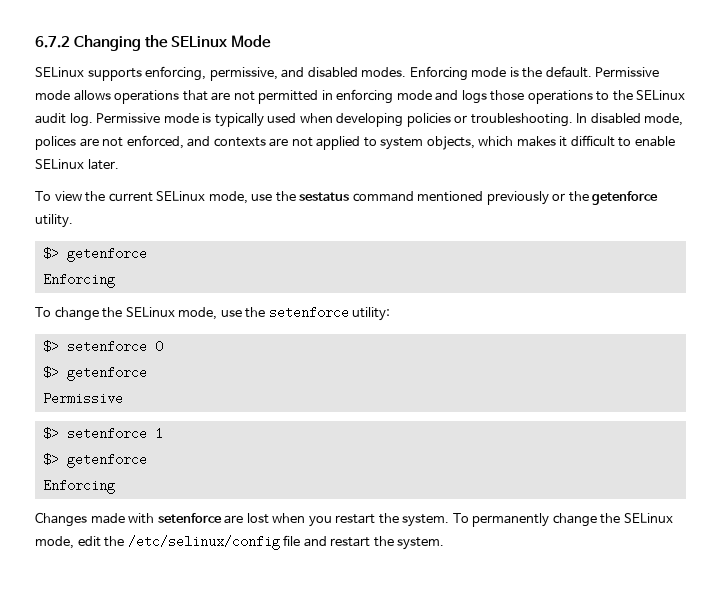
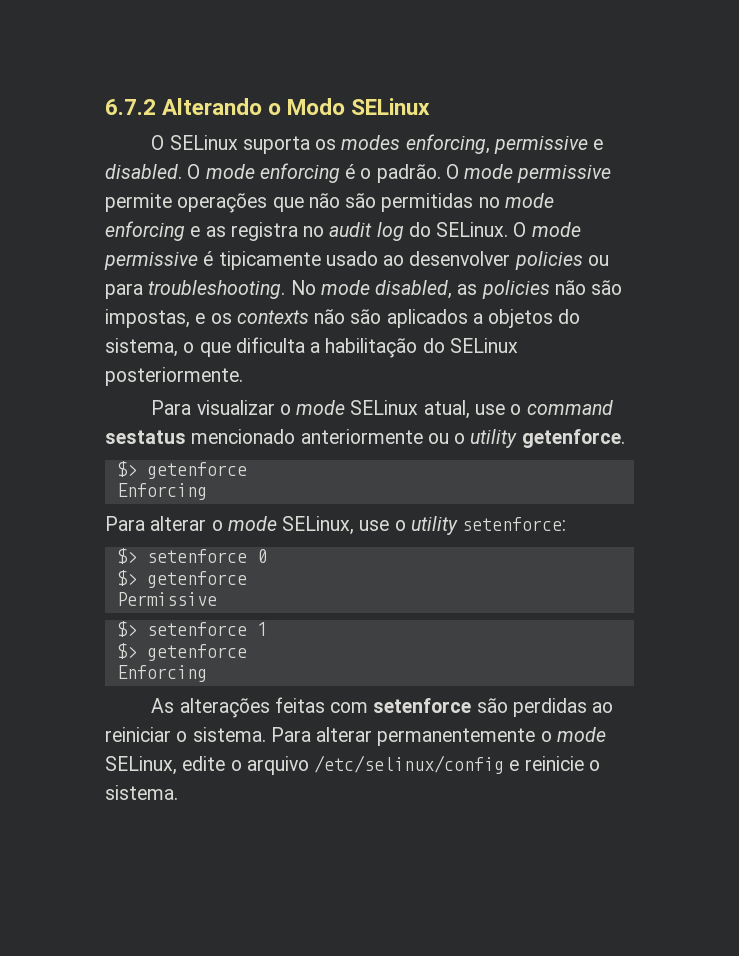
[74,35,272,51] [35,66,660,81] [35,89,686,104] [35,113,684,127] [35,135,675,150] [35,159,119,170] [35,191,659,205] [35,214,73,228] [42,247,147,262] [42,273,115,288] [35,306,391,321] Changing the SELinux Mode // SELinux supports enforcing, permissive, and disabled modes. Enforcing mode is the default. Permissive mode allows operations that are not permitted in enforcing mode and logs those operations to the SELinux audit log. Permissive mode is typically used when developing policies or troubleshooting. In disabled mode, polices are not enforced, and contexts are not applied to system objects, which makes it difficult to enable SELinux later. // To view the current SELinux mode, use the sestatus command mentioned previously or the getenforce utility. // $> getenforce // Enforcing // To change the SELinux mode, use the setenforce utility: -> [162,98,431,115] [151,134,604,154] [105,163,612,183] [105,193,554,213] [105,221,581,241] [104,251,609,270] [105,280,623,299] [105,309,581,328] [105,337,518,358] [105,367,243,386] [151,400,613,419] [105,429,625,448] [116,461,247,479] [116,483,207,500] [105,516,567,535] Alterando o Modo SELinux // O SELinux suporta os modes enforcing, permissive e disabled. O mode enforcing é o padrão. O mode permissive permite operações que não são permitidas no mode enforcing e as registra no audit log do SELinux. O mode permissive é tipicamente usado ao desenvolver policies ou para troubleshooting. No mode disabled, as policies não são impostas, e os contexts não são aplicados a objetos do sistema, o que dificulta a habilitação do SELinux posteriormente. // Para visualizar o mode SELinux atual, use o command sestatus mencionado anteriormente ou o utility getenforce. // $> getenforce // Enforcing // Para alterar o mode SELinux, use o utility setenforce:
[35,512,673,527] [35,535,445,550] Changes made with setenforce are lost when you restart the system. To permanently change the SELinux mode, edit the /etc/selinux/config file and restart the system. -> [151,697,614,718] [105,727,606,746] [105,755,600,775] [105,785,178,800] As alterações feitas com setenforce são perdidas ao reiniciar o sistema. Para alterar permanentemente o mode SELinux, edite o arquivo /etc/selinux/config e reinicie o sistema.

